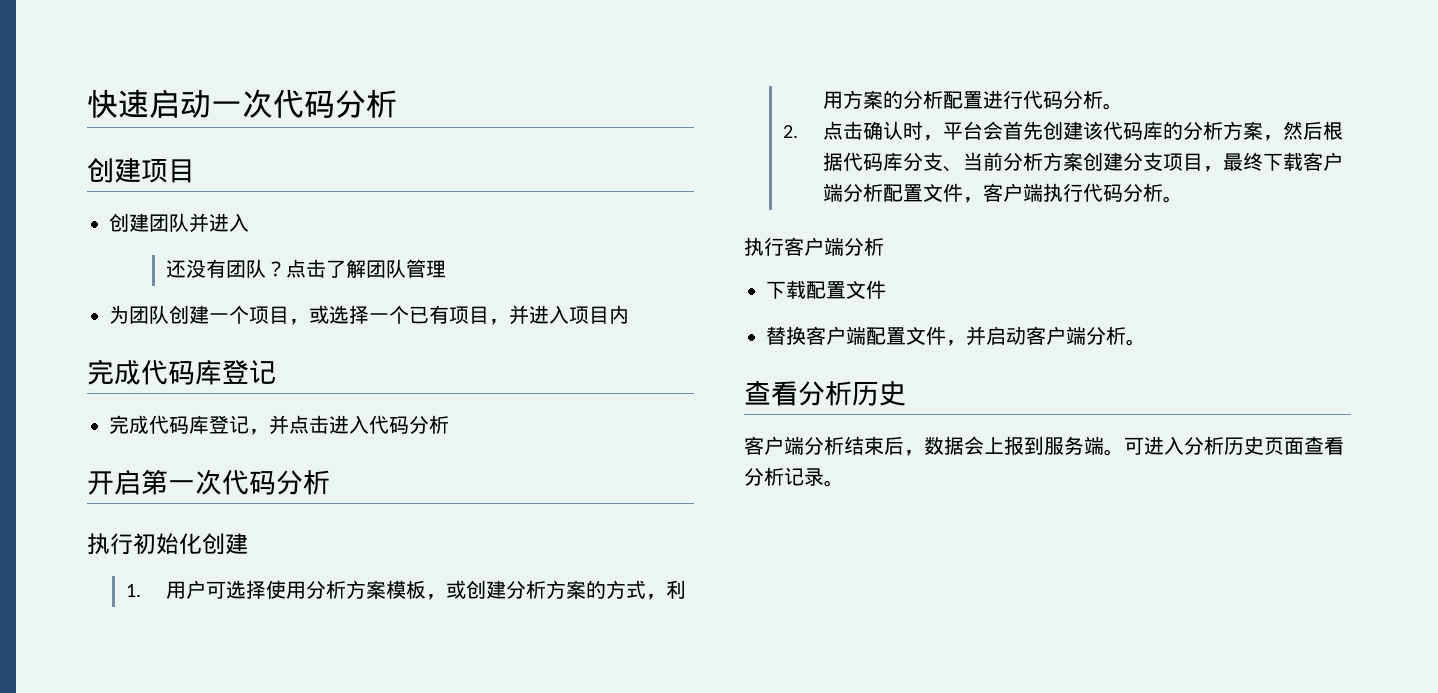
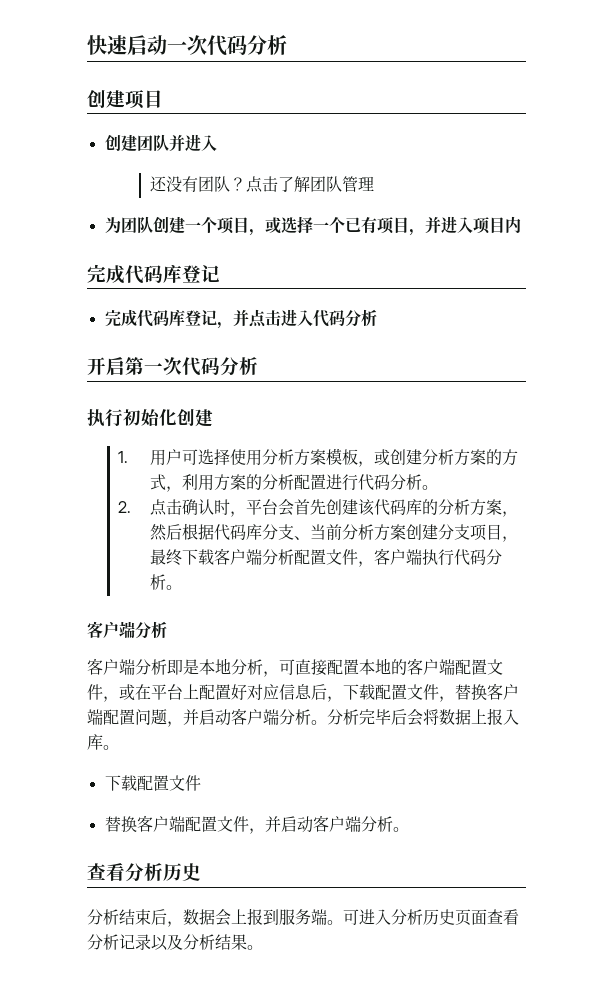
[744,237,884,256] 执行客户端分析 -> [87,621,167,639] [87,658,503,677] [87,683,519,702] [87,708,519,727] [87,734,119,750] 客户端分析 // 客户端分析即是本地分析，可直接配置本地的客户端配置文件，或在平台上配置好对应信息后，下载配置文件，替换客户端配置问题，并启动客户端分析。分析完毕后会将数据上报入库。
[744,436,804,455] 客户端 -> (201, 872) none
(824, 477) none -> [151,934,247,951] 以及分析结果

